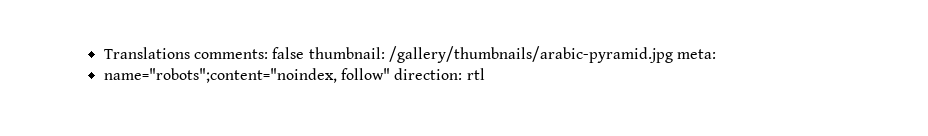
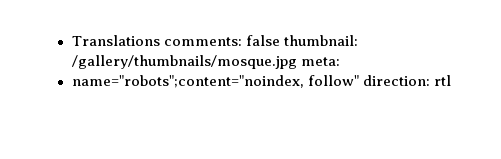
[388,46,673,63] /gallery/thumbnails/arabic-pyramid.jpg -> [71,55,297,69] /gallery/thumbnails/mosque.jpg

